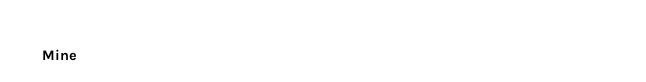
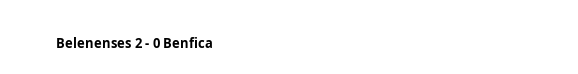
[42,49,77,61] Mine -> [56,37,214,48] Belenenses 2 - 0 Benfica

